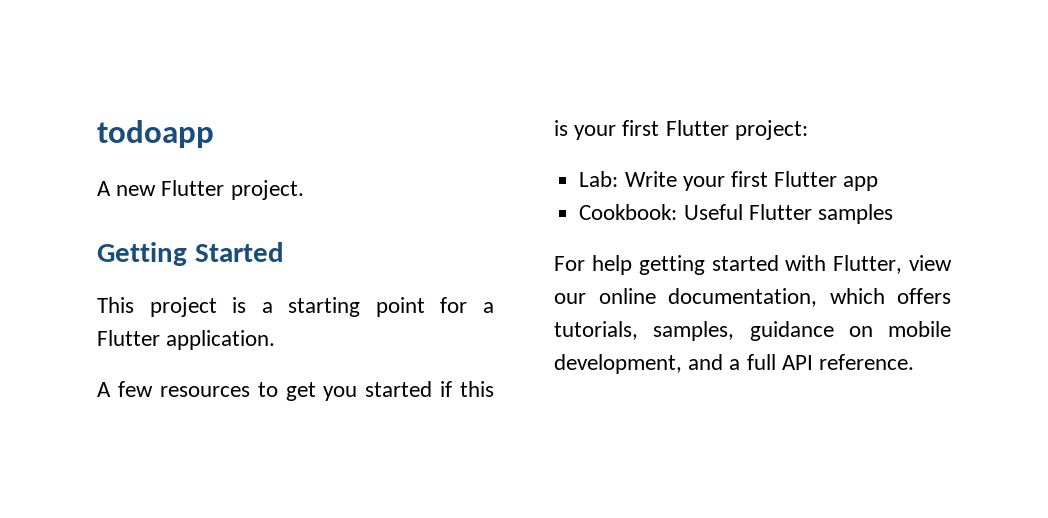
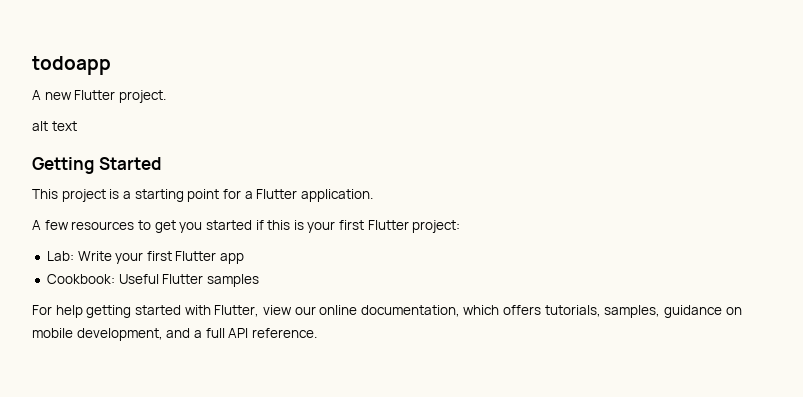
(304, 190) none -> [32,121,77,131] // alt text

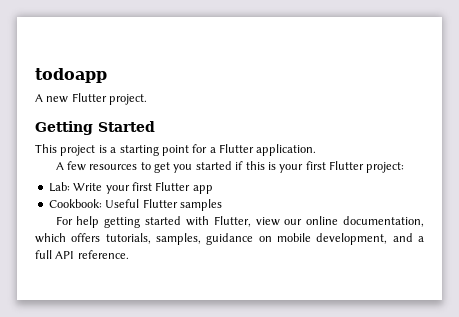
[32,121,77,131] // alt text -> (148, 99) none

